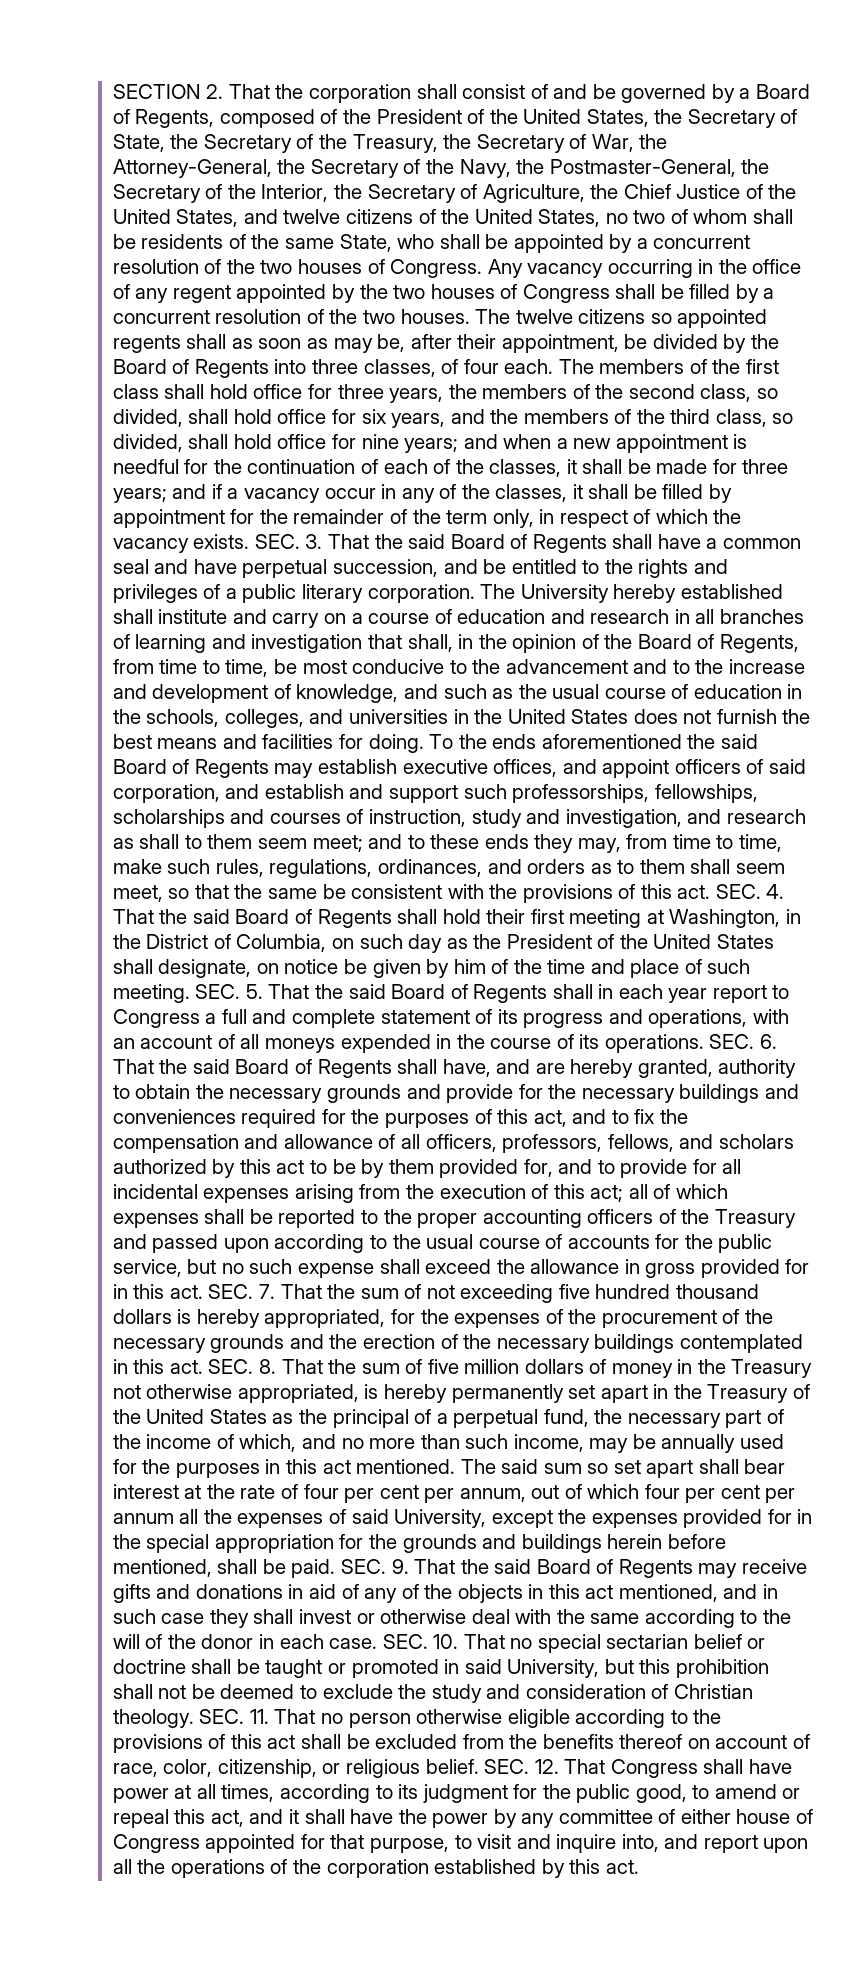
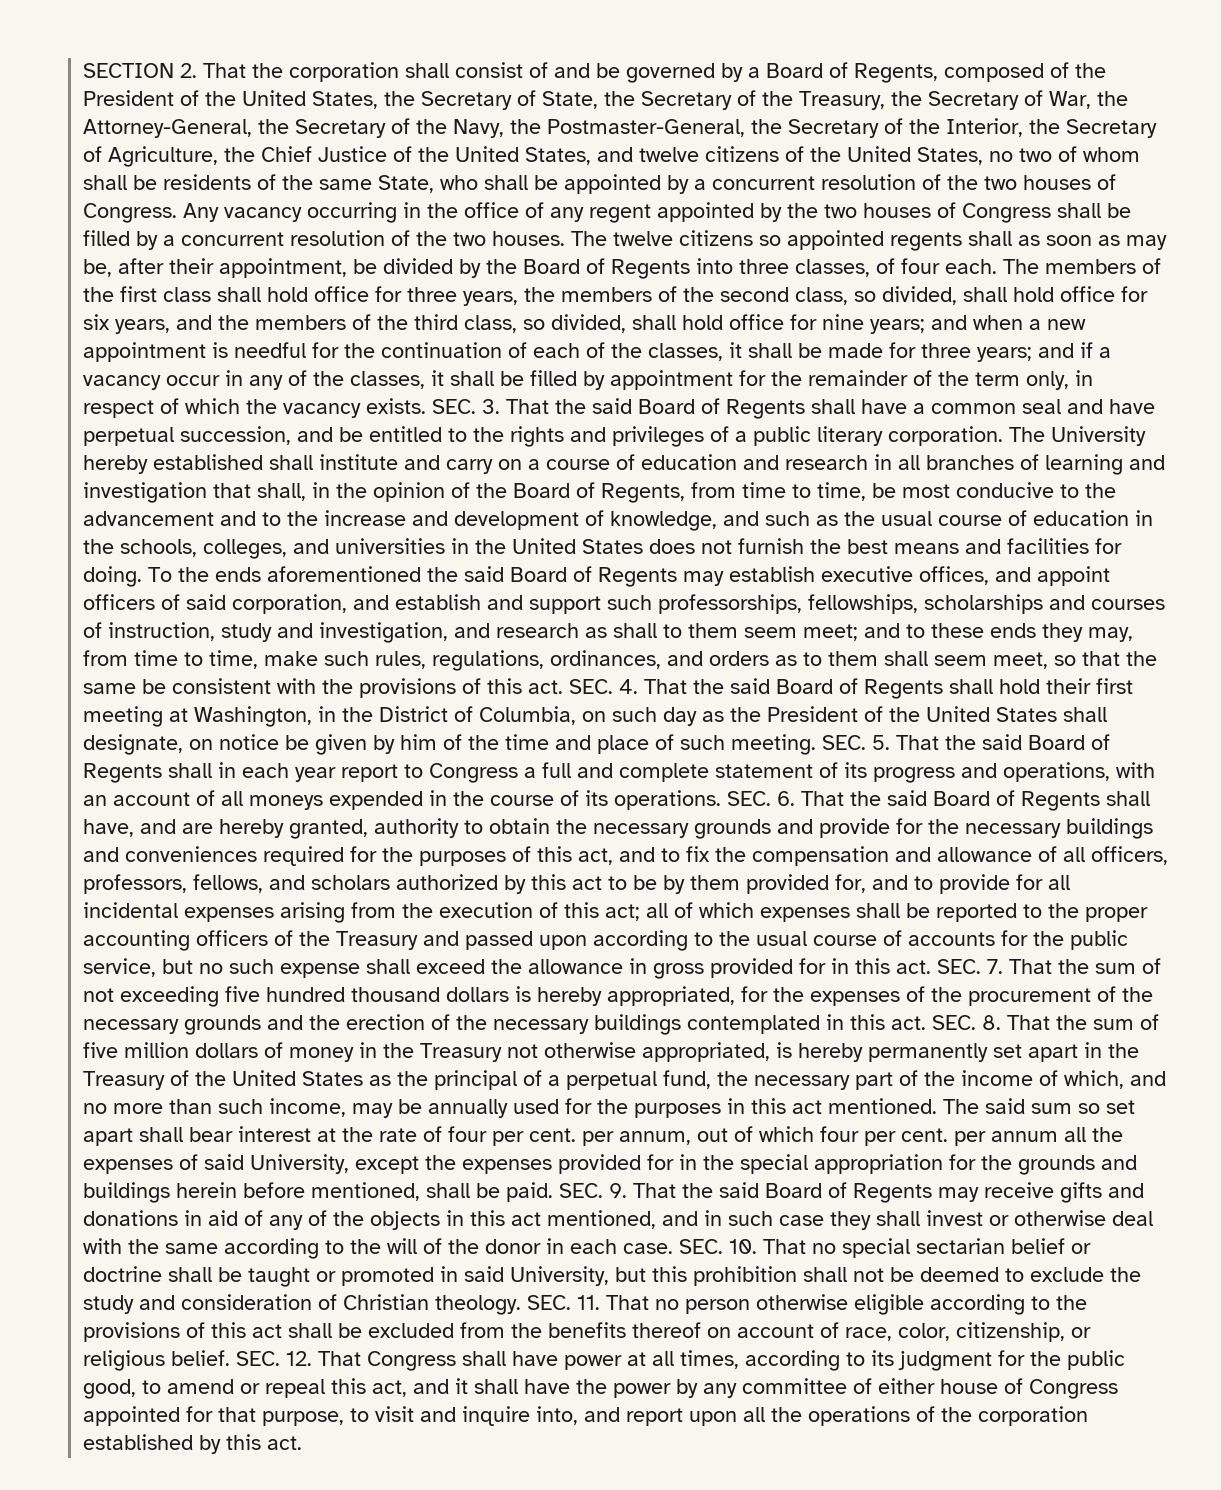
[379,1485,419,1499] cent -> [529,1128,577,1142] cent.
[720,1485,760,1499] cent -> [901,1128,949,1142] cent.

